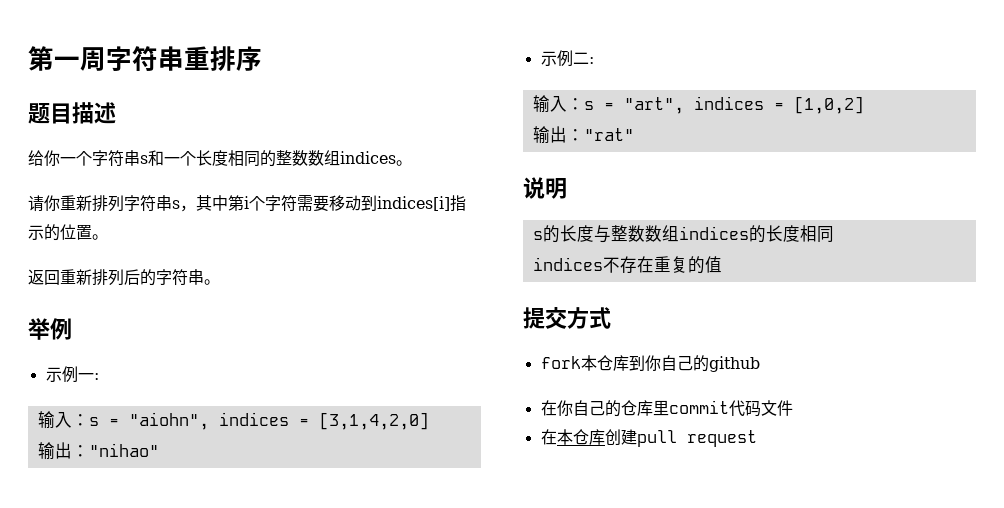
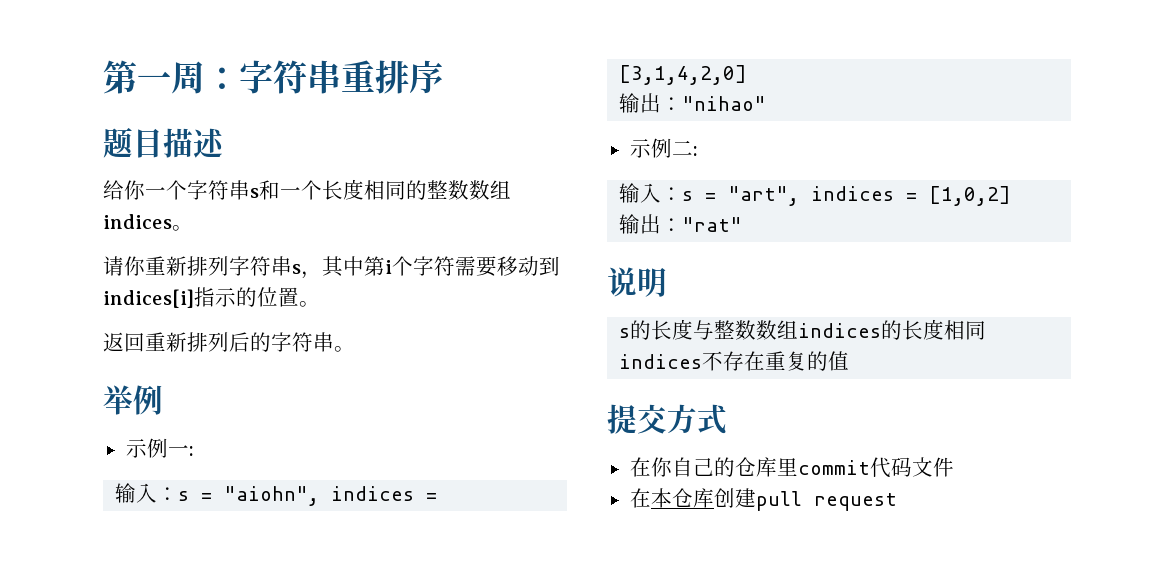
(106, 59) none -> [205,67,239,90] ：
[540,355,760,372] // fork本仓库到你自己的github -> (727, 419) none

